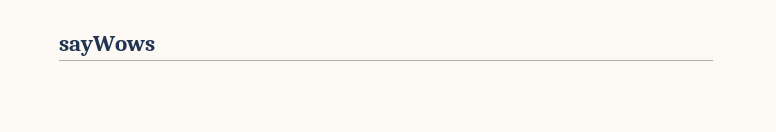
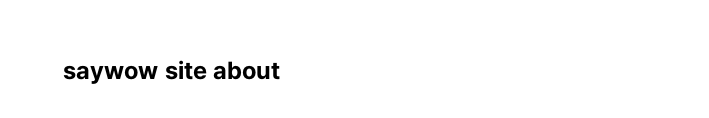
[59,36,155,56] sayWows -> [63,60,281,84] saywow site about

